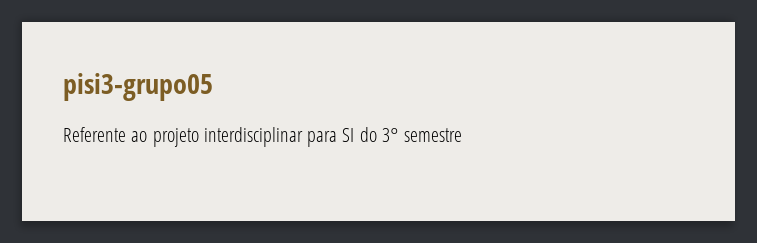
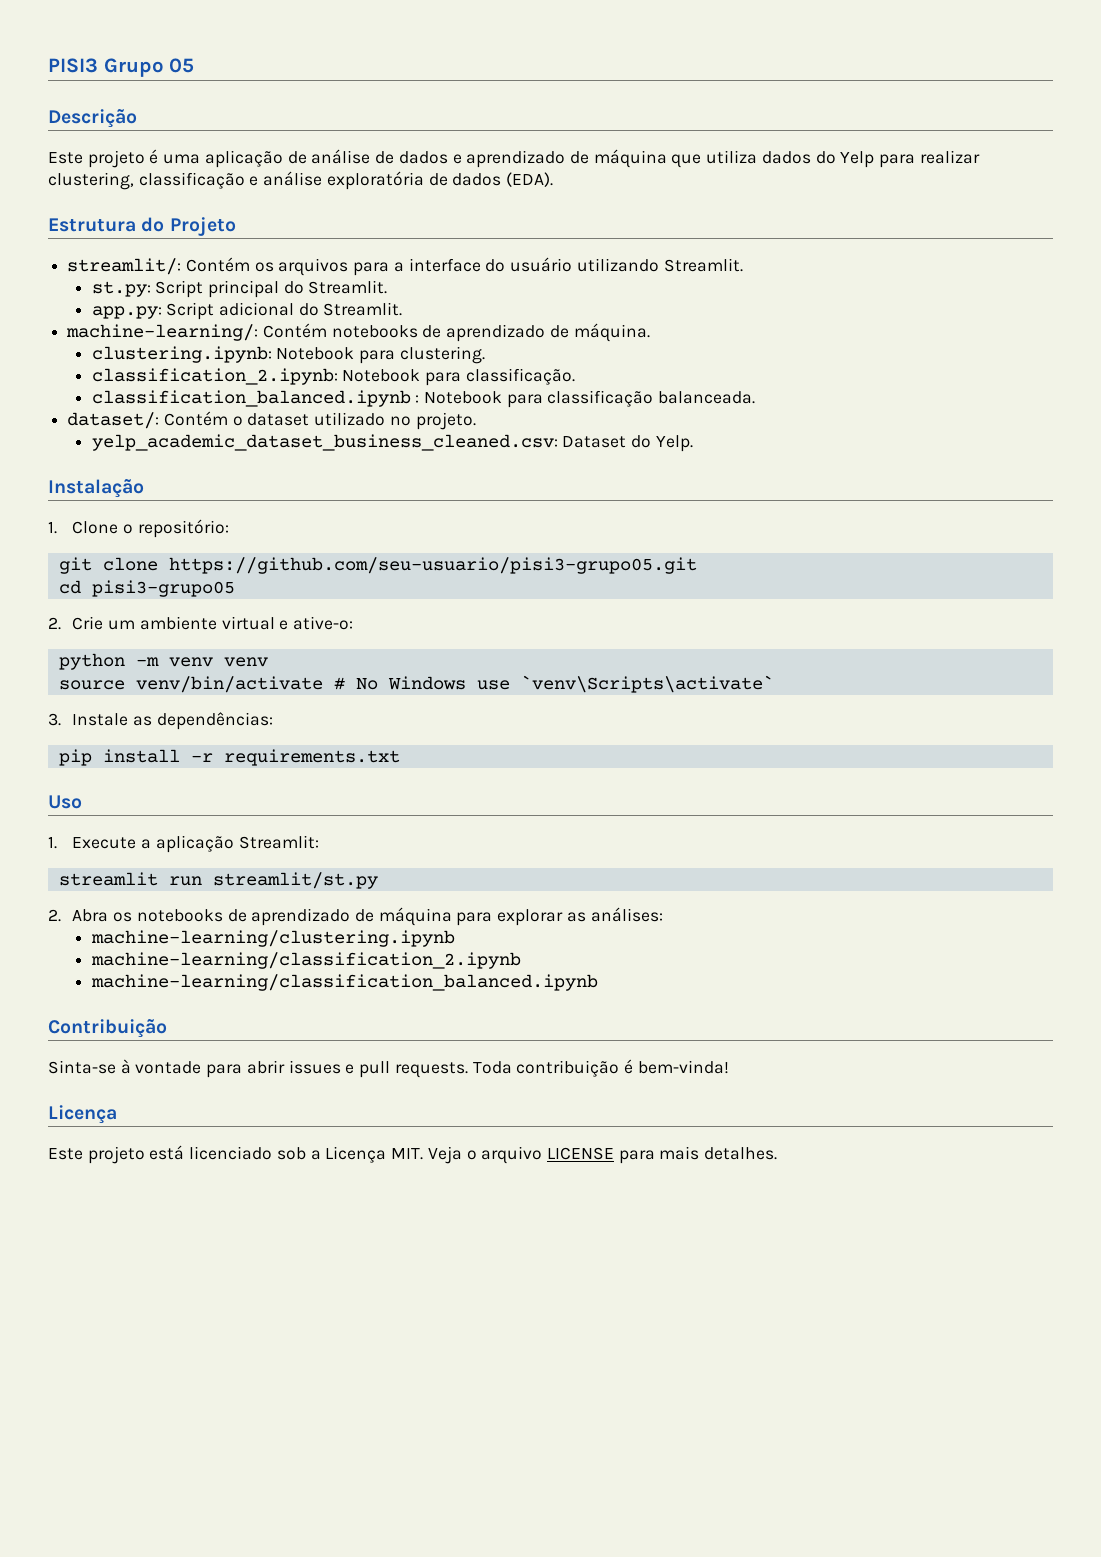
[63,73,213,101] [63,127,463,147] pisi3-grupo05 // Referente ao projeto interdisciplinar para SI do 3° semestre -> [48,58,195,77] [48,109,137,128] [48,149,980,168] [48,171,554,190] [48,217,236,236] [67,257,743,276] [91,280,388,298] [91,302,403,320] [66,323,650,342] [91,346,485,364] [91,368,575,386] [91,390,756,408] [67,411,476,430] [91,434,693,452] [48,479,144,498] [48,519,229,538] [58,557,697,574] [58,580,235,597] [48,616,353,630] [58,653,268,670] [58,675,774,693] [48,712,273,730] [58,749,400,766] [48,795,82,809] [48,835,319,853] [58,872,378,889] [48,907,663,926] [90,930,455,947] [90,952,521,969] [90,974,598,991] [48,1019,167,1038] [48,1059,729,1078] [48,1105,117,1124] [48,1145,778,1164] PISI3 Grupo 05 // Descrição // Este projeto é uma aplicação de análise de dados e aprendizado de máquina que utiliza dados do Yelp para realizar clustering, classificação e análise exploratória de dados (EDA). // Estrutura do Projeto // streamlit/: Contém os arquivos para a interface do usuário utilizando Streamlit. // st.py: Script principal do Streamlit. // app.py: Script adicional do Streamlit. // machine-learning/: Contém notebooks de aprendizado de máquina. // clustering.ipynb: Notebook para clustering. // classification_2.ipynb: Notebook para classificação. // classification_balanced.ipynb : Notebook para classificação balanceada. // dataset/: Contém o dataset utilizado no projeto. // yelp_academic_dataset_business_cleaned.csv: Dataset do Yelp. // Instalação // 1. Clone o repositório: // git clone https://github.com/seu-usuario/pisi3-grupo05.git // cd pisi3-grupo05 // 2. Crie um ambiente virtual e ative-o: // python -m venv venv // source venv/bin/activate # No Windows use `venv\Scripts\activate` // 3. Instale as dependências: // pip install -r requirements.txt // Uso // 1. Execute a aplicação Streamlit: // streamlit run streamlit/st.py // 2. Abra os notebooks de aprendizado de máquina para explorar as análises: // machine-learning/clustering.ipynb // machine-learning/classification_2.ipynb // machine-learning/classification_balanced.ipynb // Contribuição // Sinta-se à vontade para abrir issues e pull requests. Toda contribuição é bem-vinda! // Licença // Este projeto está licenciado sob a Licença MIT. Veja o arquivo LICENSE para mais detalhes.

